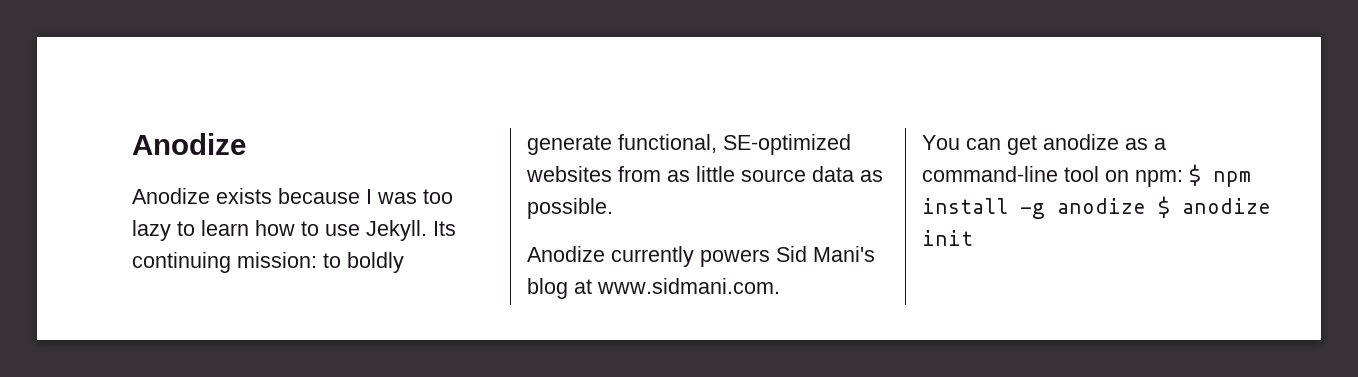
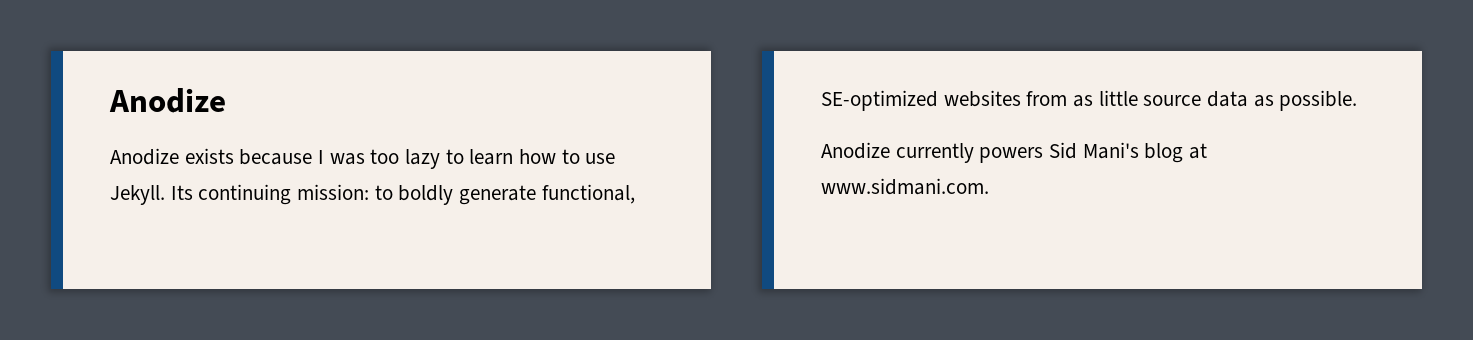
[922,134,1166,155] [922,164,1251,187] [922,196,1271,219] [922,230,973,246] // You can get anodize as a command-line tool on npm: $ npm install -g anodize $ anodize init -> (989, 186) none

